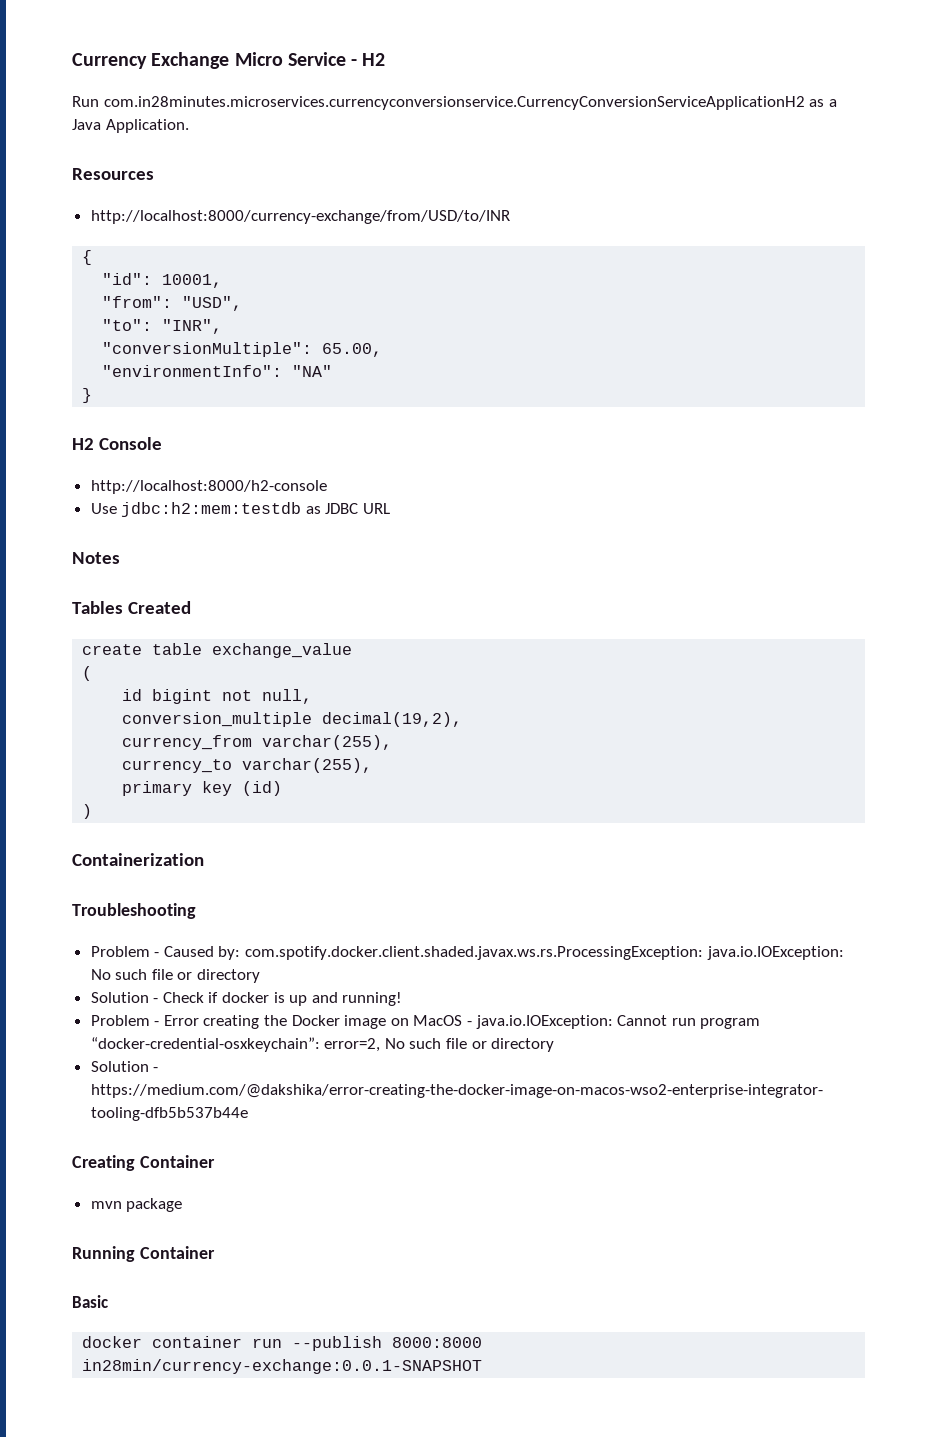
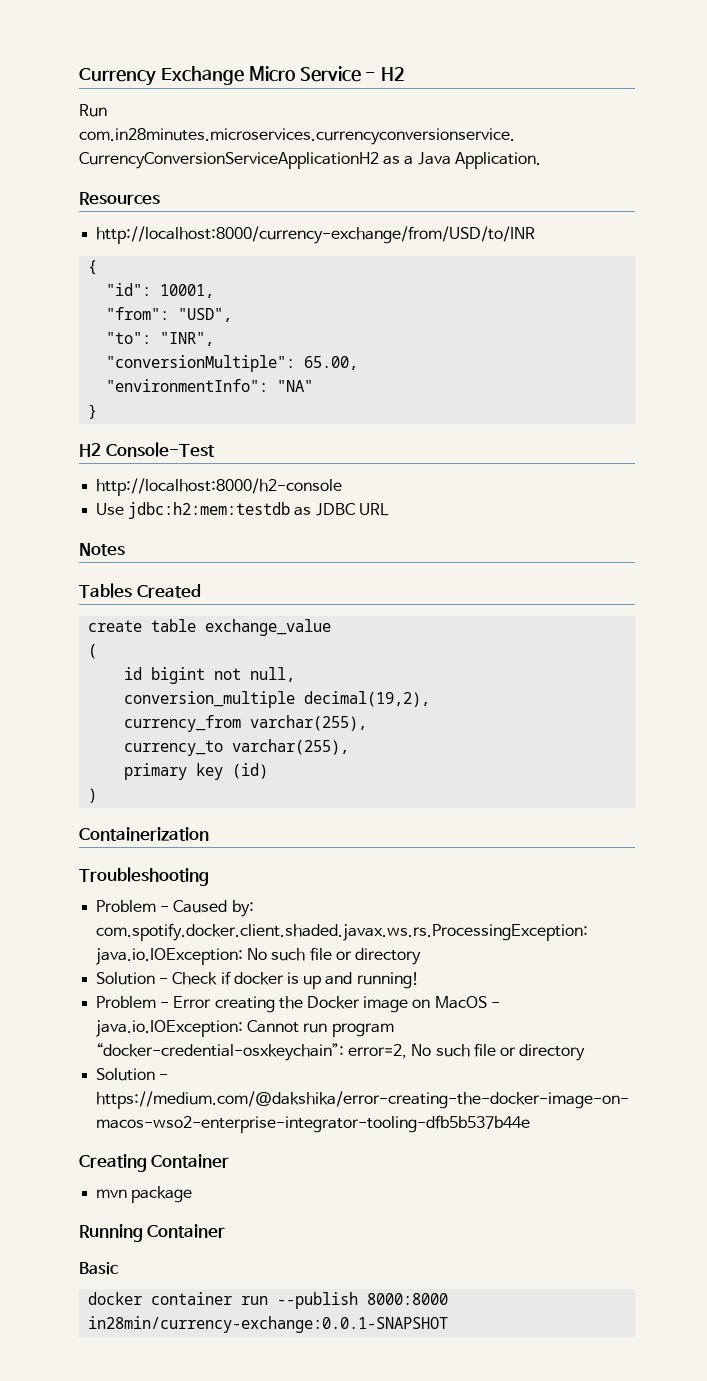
[98,437,162,450] Console -> [105,442,215,457] Console-Test

